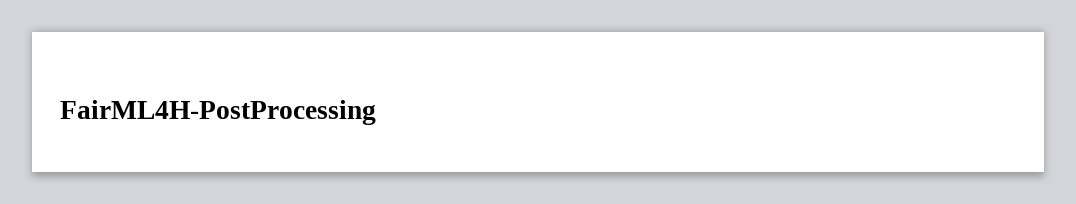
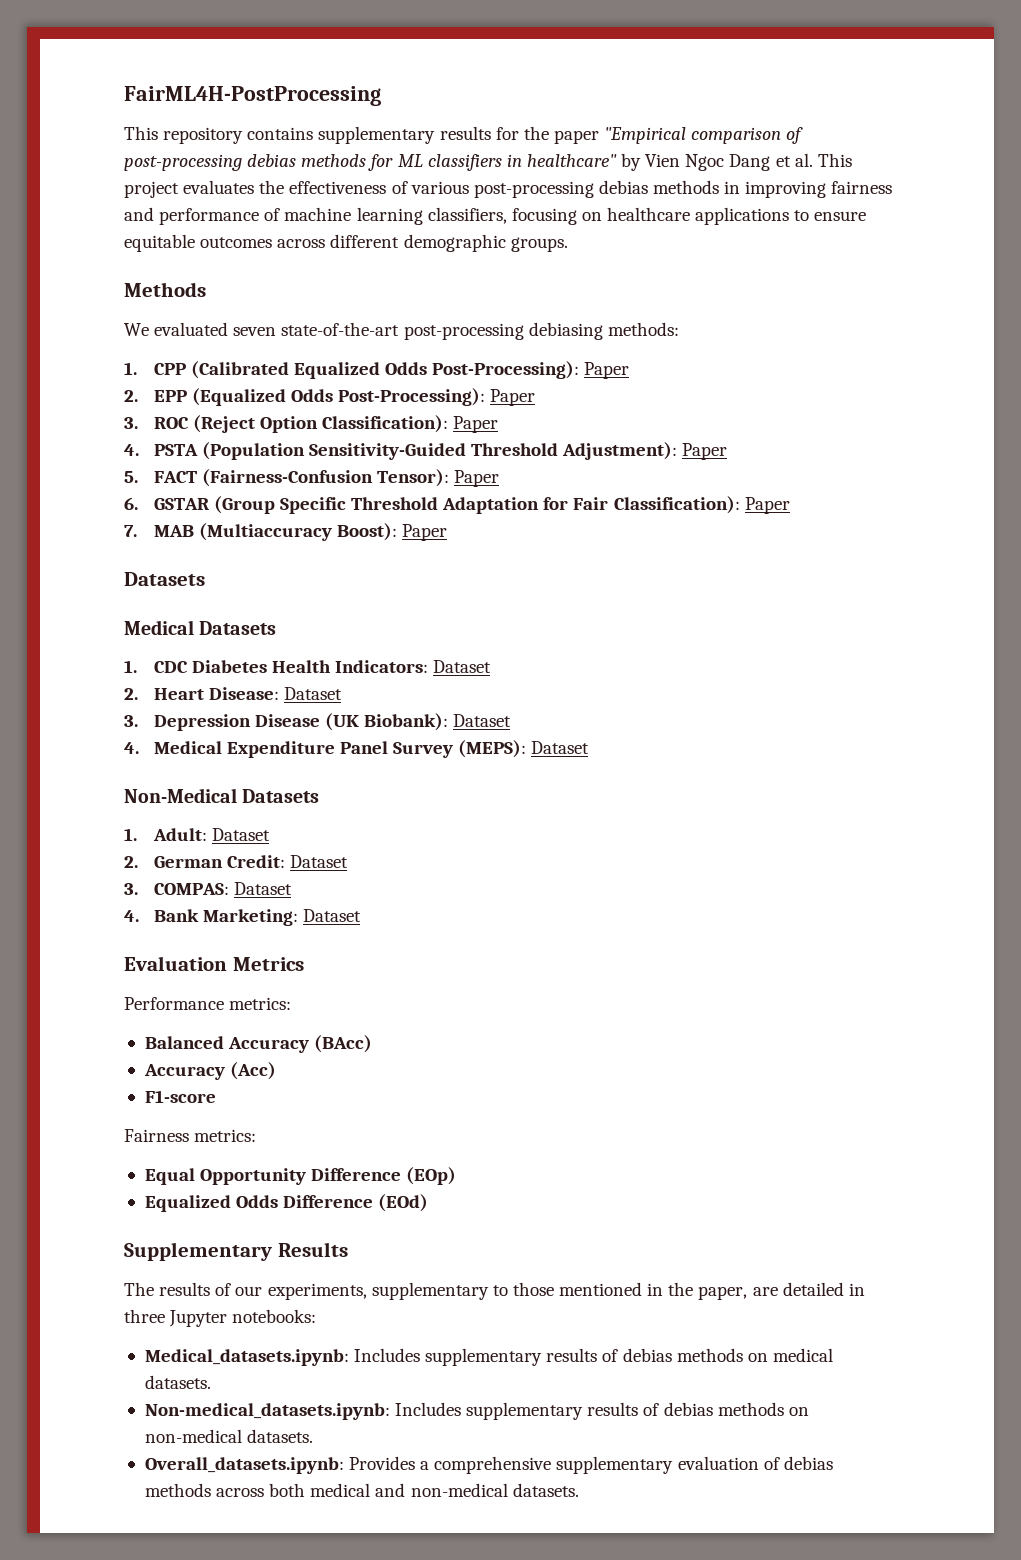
(376, 112) none -> [124,126,804,144] [124,153,852,171] [124,180,893,198] [124,207,867,225] [124,234,568,252] [124,282,206,297] [124,322,679,340] [124,361,630,379] [124,388,536,406] [124,415,499,433] [124,442,728,460] [124,469,499,487] [124,496,790,514] [124,523,447,541] [124,572,205,586] [124,620,277,635] [124,660,492,673] [124,687,342,700] [124,713,512,731] [124,740,590,758] [124,788,320,803] [124,828,270,841] [124,855,348,868] [124,882,292,895] [124,909,361,926] [124,956,304,971] [124,997,292,1010] [144,1035,373,1053] [143,1062,277,1080] [144,1090,216,1103] [124,1129,257,1142] [144,1167,457,1185] [144,1194,429,1212] [124,1242,348,1261] [124,1282,865,1300] [124,1309,317,1327] [144,1348,833,1366] [144,1375,211,1389] [144,1402,809,1420] [144,1429,314,1443] [144,1456,833,1474] [144,1483,579,1497] // This repository contains supplementary results for the paper "Empirical comparison of post-processing debias methods for ML classifiers in healthcare" by Vien Ngoc Dang et al. This project evaluates the effectiveness of various post-processing debias methods in improving fairness and performance of machine learning classifiers, focusing on healthcare applications to ensure equitable outcomes across different demographic groups. // Methods // We evaluated seven state-of-the-art post-processing debiasing methods: // 1. CPP (Calibrated Equalized Odds Post-Processing): Paper // 2. EPP (Equalized Odds Post-Processing): Paper // 3. ROC (Reject Option Classification): Paper // 4. PSTA (Population Sensitivity-Guided Threshold Adjustment): Paper // 5. FACT (Fairness-Confusion Tensor): Paper // 6. GSTAR (Group Specific Threshold Adaptation for Fair Classification): Paper // 7. MAB (Multiaccuracy Boost): Paper // Datasets // Medical Datasets // 1. CDC Diabetes Health Indicators: Dataset // 2. Heart Disease: Dataset // 3. Depression Disease (UK Biobank): Dataset // 4. Medical Expenditure Panel Survey (MEPS): Dataset // Non-Medical Datasets // 1. Adult: Dataset // 2. German Credit: Dataset // 3. COMPAS: Dataset // 4. Bank Marketing: Dataset // Evaluation Metrics // Performance metrics: // Balanced Accuracy (BAcc) // Accuracy (Acc) // F1-score // Fairness metrics: // Equal Opportunity Difference (EOp) // Equalized Odds Difference (EOd) // Supplementary Results // The results of our experiments, supplementary to those mentioned in the paper, are detailed in three Jupyter notebooks: // Medical_datasets.ipynb: Includes supplementary results of debias methods on medical datasets. // Non-medical_datasets.ipynb: Includes supplementary results of debias methods on non-medical datasets. // Overall_datasets.ipynb: Provides a comprehensive supplementary evaluation of debias methods across both medical and non-medical datasets.

